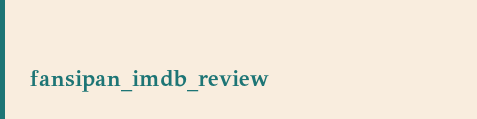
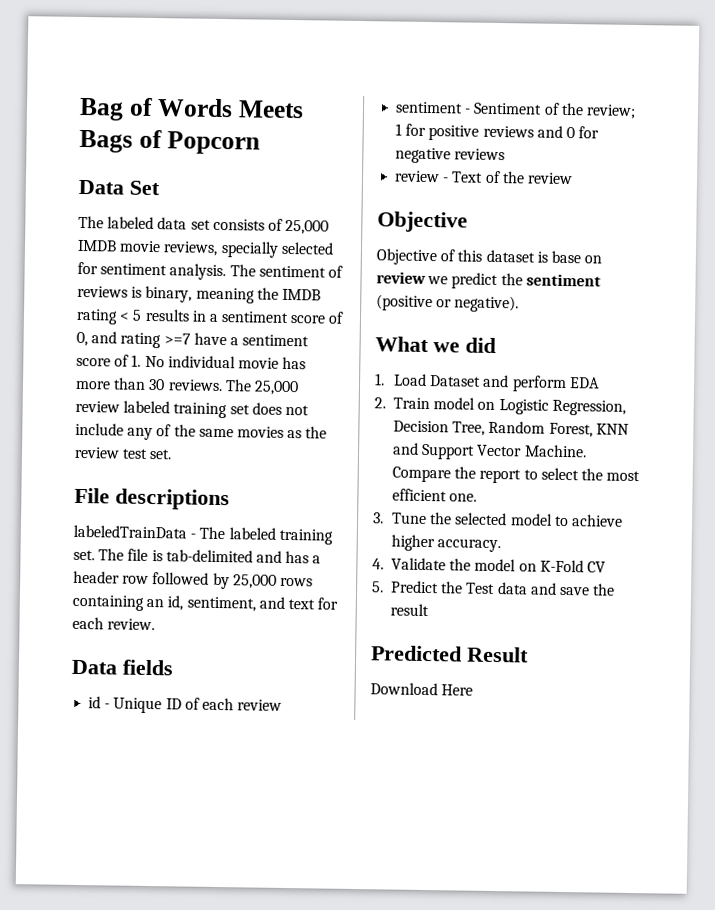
[30,70,269,92] fansipan_imdb_review -> [79,97,304,121] [79,129,260,155] [78,179,160,196] [78,215,330,235] [77,239,334,258] [77,261,343,281] [77,285,321,304] [76,308,345,325] [76,331,310,349] [76,354,307,370] [75,377,299,396] [75,400,309,419] [75,422,328,441] [74,446,173,460] [74,487,230,511] [73,524,333,545] [73,548,322,564] [73,570,313,590] [72,594,339,612] [72,616,156,631] [71,659,174,676] [88,696,283,714] [395,101,636,119] [395,123,600,141] [395,147,506,164] [394,170,573,185] [377,211,468,233] [376,248,603,266] [376,271,601,290] [376,294,520,313] [375,336,496,353] [375,373,600,393] [374,397,626,416] [393,420,629,438] [393,442,587,460] [392,466,641,484] [392,488,478,502] [373,512,624,527] [391,534,502,553] [372,557,607,573] [372,580,616,596] [390,603,430,617] [371,645,529,663] [370,682,474,696] Bag of Words Meets Bags of Popcorn // Data Set // The labeled data set consists of 25,000 IMDB movie reviews, specially selected for sentiment analysis. The sentiment of reviews is binary, meaning the IMDB rating < 5 results in a sentiment score of 0, and rating >=7 have a sentiment score of 1. No individual movie has more than 30 reviews. The 25,000 review labeled training set does not include any of the same movies as the review test set. // File descriptions // labeledTrainData - The labeled training set. The file is tab-delimited and has a header row followed by 25,000 rows containing an id, sentiment, and text for each review. // Data fields // id - Unique ID of each review // sentiment - Sentiment of the review; 1 for positive reviews and 0 for negative reviews // review - Text of the review // Objective // Objective of this dataset is base on review we predict the sentiment (positive or negative). // What we did // 1. Load Dataset and perform EDA // 2. Train model on Logistic Regression, Decision Tree, Random Forest, KNN and Support Vector Machine. Compare the report to select the most efficient one. // 3. Tune the selected model to achieve higher accuracy. // 4. Validate the model on K-Fold CV // 5. Predict the Test data and save the result // Predicted Result // Download Here

